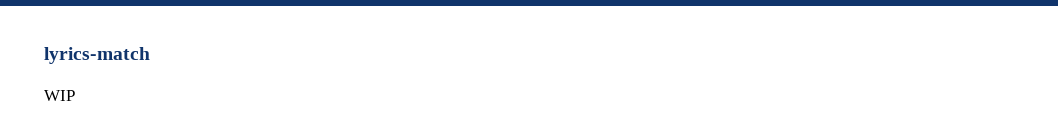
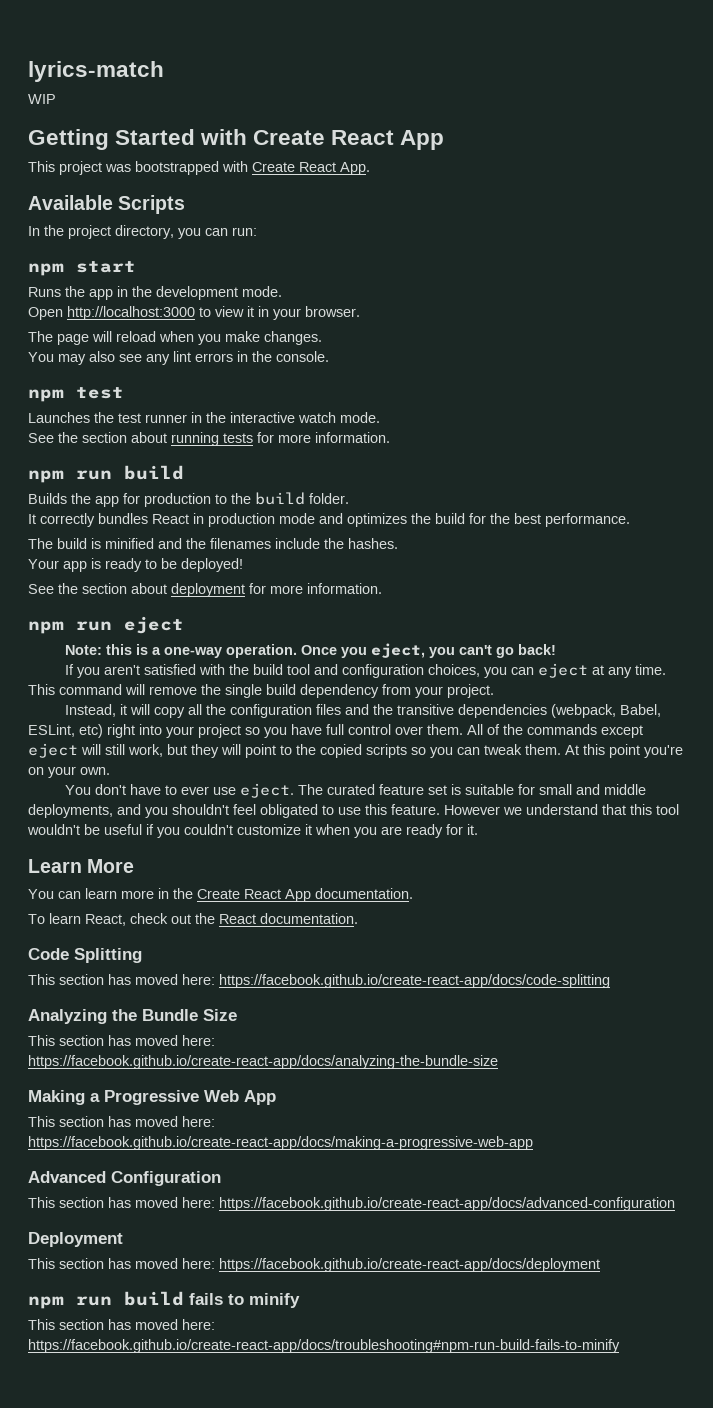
(75, 95) none -> [28,129,445,150] [28,161,370,175] [28,195,186,214] [28,225,257,239] [28,261,136,276] [28,286,282,300] [28,306,360,320] [28,331,322,345] [28,351,329,365] [28,387,124,402] [28,412,380,423] [28,432,390,446] [28,465,184,483] [28,492,349,507] [28,513,630,527] [28,538,398,549] [28,558,243,572] [28,583,382,597] [28,616,184,634] [64,643,556,658] [64,663,666,678] [28,684,494,698] [64,704,661,718] [28,724,643,738] [28,743,683,758] [28,766,110,778] [64,783,646,798] [28,804,679,818] [27,824,478,838] [28,859,135,873] [28,888,413,902] [28,913,358,926] [28,948,142,963] [28,974,610,988] [28,1009,237,1024] [28,1035,215,1046] [28,1055,498,1069] [28,1090,276,1105] [28,1116,215,1127] [28,1136,533,1150] [28,1171,221,1186] [28,1197,675,1211] [28,1232,123,1247] [28,1258,600,1272] [28,1291,300,1309] [28,1319,215,1330] [28,1339,620,1353] // Getting Started with Create React App // This project was bootstrapped with Create React App. // Available Scripts // In the project directory, you can run: // npm start // Runs the app in the development mode. // Open http://localhost:3000 to view it in your browser. // The page will reload when you make changes. // You may also see any lint errors in the console. // npm test // Launches the test runner in the interactive watch mode. // See the section about running tests for more information. // npm run build // Builds the app for production to the build folder. // It correctly bundles React in production mode and optimizes the build for the best performance. // The build is minified and the filenames include the hashes. // Your app is ready to be deployed! // See the section about deployment for more information. // npm run eject // Note: this is a one-way operation. Once you eject, you can't go back! // If you aren't satisfied with the build tool and configuration choices, you can eject at any time. This command will remove the single build dependency from your project. // Instead, it will copy all the configuration files and the transitive dependencies (webpack, Babel, ESLint, etc) right into your project so you have full control over them. All of the commands except eject will still work, but they will point to the copied scripts so you can tweak them. At this point you're on your own. // You don't have to ever use eject. The curated feature set is suitable for small and middle deployments, and you shouldn't feel obligated to use this feature. However we understand that this tool wouldn't be useful if you couldn't customize it when you are ready for it. // Learn More // You can learn more in the Create React App documentation. // To learn React, check out the React documentation. // Code Splitting // This section has moved here: https://facebook.github.io/create-react-app/docs/code-splitting // Analyzing the Bundle Size // This section has moved here: https://facebook.github.io/create-react-app/docs/analyzing-the-bundle-size // Making a Progressive Web App // This section has moved here: https://facebook.github.io/create-react-app/docs/making-a-progressive-web-app // Advanced Configuration // This section has moved here: https://facebook.github.io/create-react-app/docs/advanced-configuration // Deployment // This section has moved here: https://facebook.github.io/create-react-app/docs/deployment // npm run build fails to minify // This section has moved here: https://facebook.github.io/create-react-app/docs/troubleshooting#npm-run-build-fails-to-minify

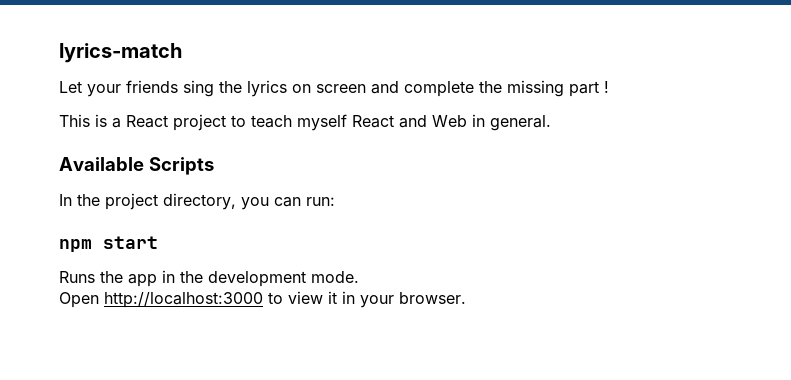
[28,94,56,104] [28,129,445,150] [28,161,370,175] WIP // Getting Started with Create React App // This project was bootstrapped with Create React App. -> [59,80,609,97] [59,114,551,131] Let your friends sing the lyrics on screen and complete the missing part ! // This is a React project to teach myself React and Web in general.
[28,331,322,345] [28,351,329,365] [28,387,124,402] [28,412,380,423] [28,432,390,446] [28,465,184,483] [28,492,349,507] [28,513,630,527] [28,538,398,549] [28,558,243,572] [28,583,382,597] [28,616,184,634] [64,643,556,658] [64,663,666,678] [28,684,494,698] [64,704,661,718] [28,724,643,738] [28,743,683,758] [28,766,110,778] [64,783,646,798] [28,804,679,818] [27,824,478,838] [28,859,135,873] [28,888,413,902] [28,913,358,926] [28,948,142,963] [28,974,610,988] [28,1009,237,1024] [28,1035,215,1046] [28,1055,498,1069] [28,1090,276,1105] [28,1116,215,1127] [28,1136,533,1150] [28,1171,221,1186] [28,1197,675,1211] [28,1232,123,1247] [28,1258,600,1272] [28,1291,300,1309] [28,1319,215,1330] [28,1339,620,1353] // The page will reload when you make changes. // You may also see any lint errors in the console. // npm test // Launches the test runner in the interactive watch mode. // See the section about running tests for more information. // npm run build // Builds the app for production to the build folder. // It correctly bundles React in production mode and optimizes the build for the best performance. // The build is minified and the filenames include the hashes. // Your app is ready to be deployed! // See the section about deployment for more information. // npm run eject // Note: this is a one-way operation. Once you eject, you can't go back! // If you aren't satisfied with the build tool and configuration choices, you can eject at any time. This command will remove the single build dependency from your project. // Instead, it will copy all the configuration files and the transitive dependencies (webpack, Babel, ESLint, etc) right into your project so you have full control over them. All of the commands except eject will still work, but they will point to the copied scripts so you can tweak them. At this point you're on your own. // You don't have to ever use eject. The curated feature set is suitable for small and middle deployments, and you shouldn't feel obligated to use this feature. However we understand that this tool wouldn't be useful if you couldn't customize it when you are ready for it. // Learn More // You can learn more in the Create React App documentation. // To learn React, check out the React documentation. // Code Splitting // This section has moved here: https://facebook.github.io/create-react-app/docs/code-splitting // Analyzing the Bundle Size // This section has moved here: https://facebook.github.io/create-react-app/docs/analyzing-the-bundle-size // Making a Progressive Web App // This section has moved here: https://facebook.github.io/create-react-app/docs/making-a-progressive-web-app // Advanced Configuration // This section has moved here: https://facebook.github.io/create-react-app/docs/advanced-configuration // Deployment // This section has moved here: https://facebook.github.io/create-react-app/docs/deployment // npm run build fails to minify // This section has moved here: https://facebook.github.io/create-react-app/docs/troubleshooting#npm-run-build-fails-to-minify -> (466, 298) none

